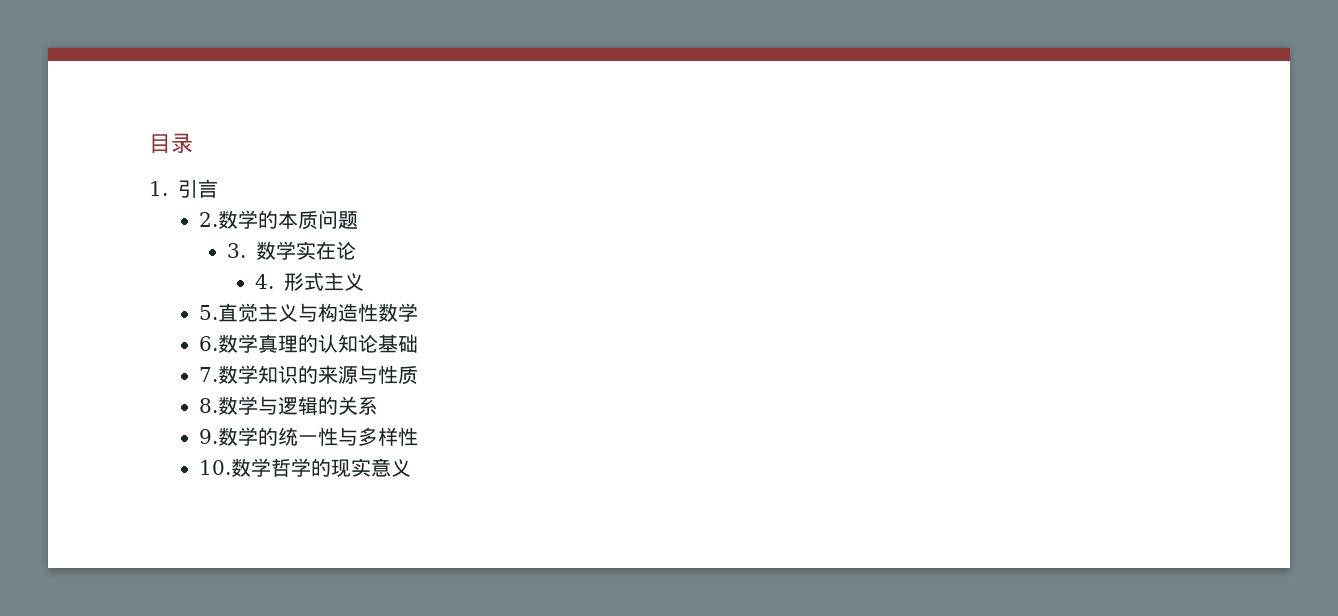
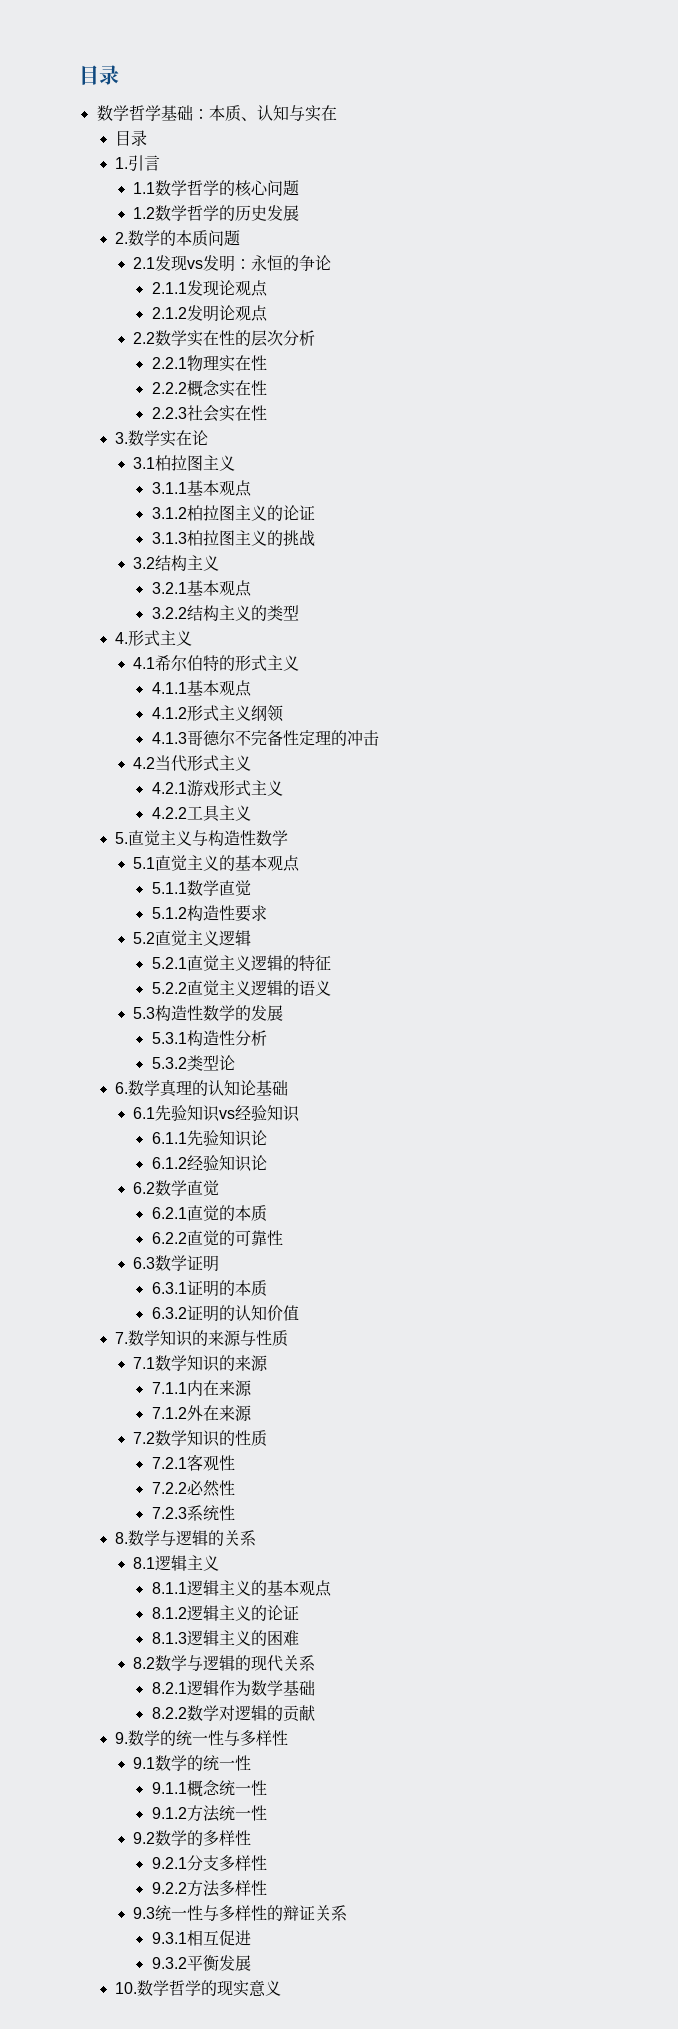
[149,133,193,154] [149,179,218,198] 目录 // 1.引言 -> [79,65,119,85] [96,105,337,122] [114,130,147,146] [114,155,160,172] [133,180,300,197] [133,205,300,221] 目录 // 数学哲学基础：本质、认知与实在 // 目录 // 1.引言 // 1.1数学哲学的核心问题 // 1.2数学哲学的历史发展
[227,241,357,260] [255,272,325,291] 3.数学实在论 // 4.形式 -> [133,255,332,272] [151,280,268,297] [151,305,268,322] [133,330,316,347] [151,355,267,372] [151,380,267,397] [151,405,267,422] [114,430,208,447] [133,455,236,471] [151,480,252,497] [151,505,315,521] [151,530,315,547] [133,555,220,571] [151,580,252,597] [151,605,299,621] [114,630,192,646] [133,655,300,672] [151,680,252,697] [151,705,284,722] [151,730,379,746] [133,755,252,772] [151,780,283,797] [151,805,220,822] 2.1发现vs发明：永恒的争论 // 2.1.1发现论观点 // 2.1.2发明论观点 // 2.2数学实在性的层次分析 // 2.2.1物理实在性 // 2.2.2概念实在性 // 2.2.3社会实在性 // 3.数学实在论 // 3.1柏拉图主义 // 3.1.1基本观点 // 3.1.2柏拉图主义的论证 // 3.1.3柏拉图主义的挑战 // 3.2结构主义 // 3.2.1基本观点 // 3.2.2结构主义的类型 // 4.形式主义 // 4.1希尔伯特的形式主义 // 4.1.1基本观点 // 4.1.2形式主义纲领 // 4.1.3哥德尔不完备性定理的冲击 // 4.2当代形式主义 // 4.2.1游戏形式主义 // 4.2.2工具
(419, 312) none -> [133,855,301,872] [151,880,251,896] [151,905,267,922] [133,930,252,946] [151,955,331,972] [151,980,331,996] [133,1005,284,1021] [151,1030,267,1046] [151,1055,235,1071] // 5.1直觉主义的基本观点 // 5.1.1数学直觉 // 5.1.2构造性要求 // 5.2直觉主义逻辑 // 5.2.1直觉主义逻辑的特征 // 5.2.2直觉主义逻辑的语义 // 5.3构造性数学的发展 // 5.3.1构造性分析 // 5.3.2类型论
(419, 343) none -> [133,1105,301,1122] [151,1130,267,1147] [151,1155,267,1172] [133,1180,220,1196] [151,1205,267,1222] [151,1230,283,1246] [133,1255,220,1272] [151,1280,267,1297] [151,1305,299,1322] // 6.1先验知识vs经验知识 // 6.1.1先验知识论 // 6.1.2经验知识论 // 6.2数学直觉 // 6.2.1直觉的本质 // 6.2.2直觉的可靠性 // 6.3数学证明 // 6.3.1证明的本质 // 6.3.2证明的认知价值
(419, 374) none -> [133,1355,269,1372] [151,1380,252,1396] [151,1405,252,1421] [133,1430,268,1447] [151,1454,235,1471] [151,1480,235,1497] [151,1505,235,1521] // 7.1数学知识的来源 // 7.1.1内在来源 // 7.1.2外在来源 // 7.2数学知识的性质 // 7.2.1客观性 // 7.2.2必然性 // 7.2.3系统性
(379, 405) none -> [133,1555,220,1571] [151,1580,332,1597] [151,1605,299,1621] [151,1630,299,1646] [133,1655,316,1672] [151,1680,315,1696] [151,1705,315,1722] // 8.1逻辑主义 // 8.1.1逻辑主义的基本观点 // 8.1.2逻辑主义的论证 // 8.1.3逻辑主义的困难 // 8.2数学与逻辑的现代关系 // 8.2.1逻辑作为数学基础 // 8.2.2数学对逻辑的贡献
(419, 436) none -> [133,1755,252,1771] [151,1780,267,1797] [151,1805,267,1822] [133,1830,252,1846] [151,1855,267,1871] [151,1880,267,1897] [133,1905,348,1921] [151,1930,251,1946] [151,1955,251,1971] // 9.1数学的统一性 // 9.1.1概念统一性 // 9.1.2方法统一性 // 9.2数学的多样性 // 9.2.1分支多样性 // 9.2.2方法多样性 // 9.3统一性与多样性的辩证关系 // 9.3.1相互促进 // 9.3.2平衡发展

